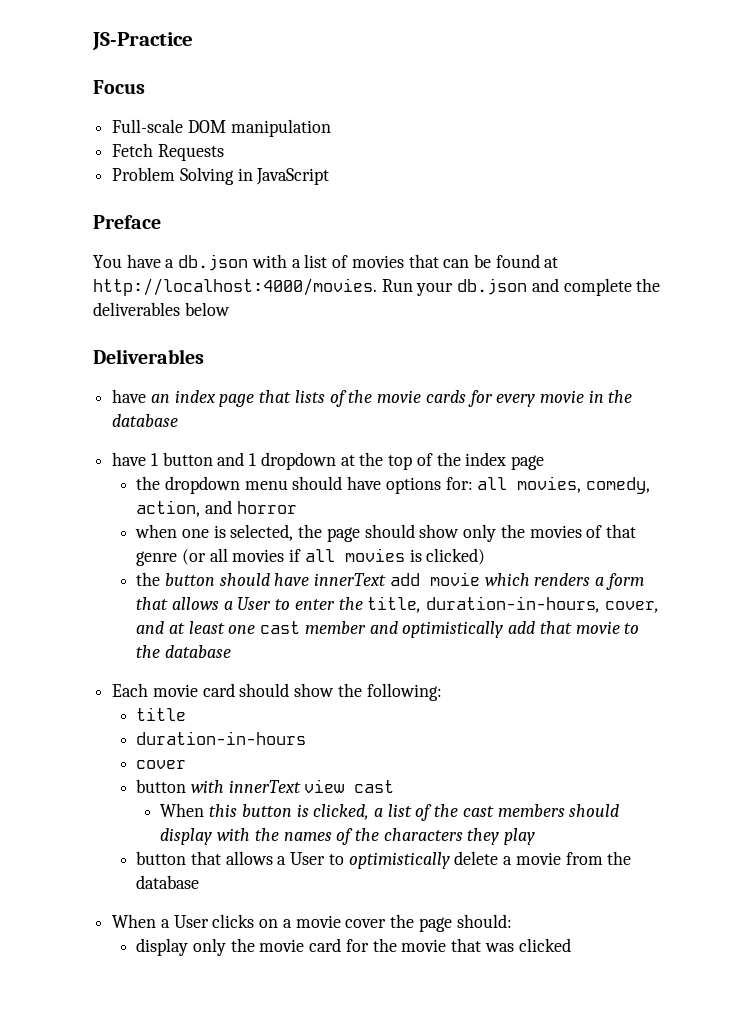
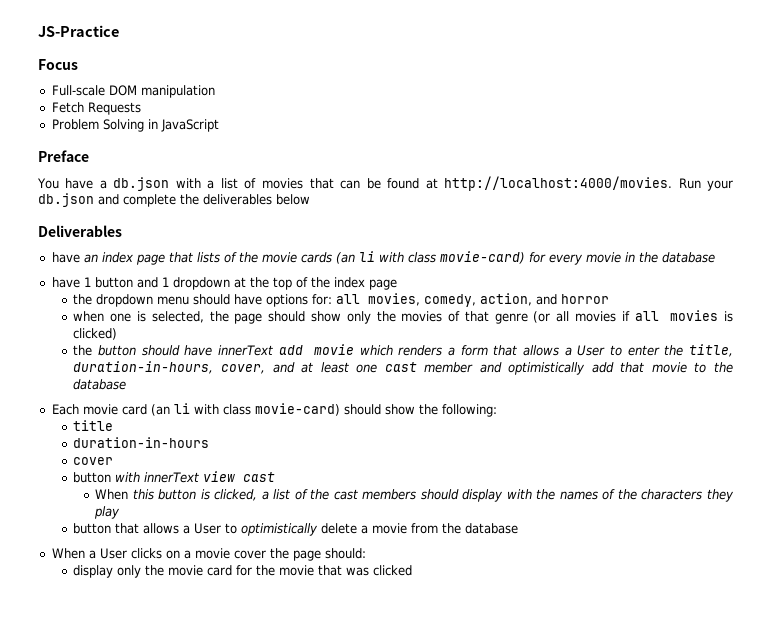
(466, 396) none -> [335,251,525,264] (an li with class movie-card)
(235, 690) none -> [150,403,340,416] (an li with class movie-card)

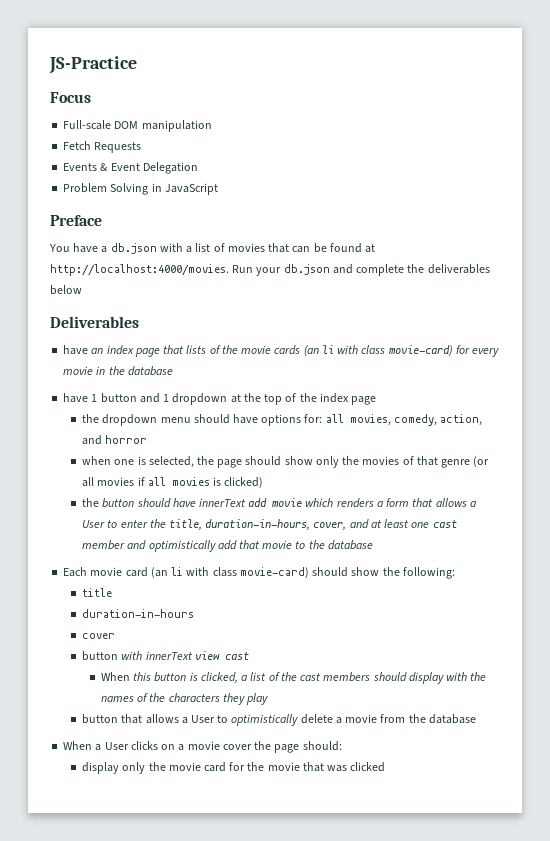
(141, 108) none -> [63,162,198,174] // Events & Event Delegation

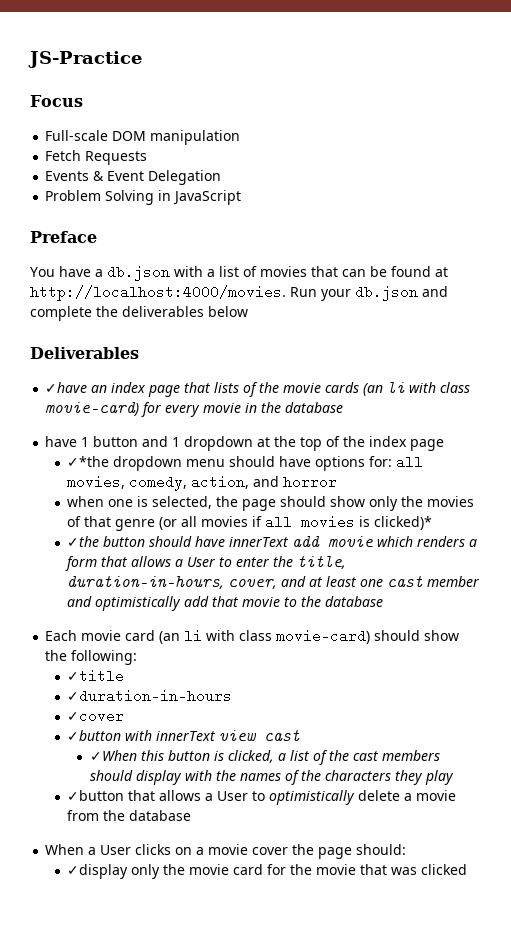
[63,345,89,355] have -> [45,382,88,393] ✓have
[82,414,100,423] the -> [67,456,110,467] ✓*the
[224,477,264,488] [82,498,100,507] clicked) // the -> [374,516,433,530] [67,536,100,547] clicked)* // ✓the
[82,588,113,597] [82,609,195,618] [82,633,116,639] [82,651,119,661] title // duration-in-hours // cover // button -> [67,669,125,683] [67,689,233,703] [67,709,125,723] [67,730,122,741] ✓title // ✓duration-in-hours // ✓cover // ✓button
[100,672,130,681] When -> [89,750,137,761] ✓When
[82,714,119,724] button -> [67,790,125,801] ✓button
[82,762,120,774] display -> [67,864,129,879] ✓display

